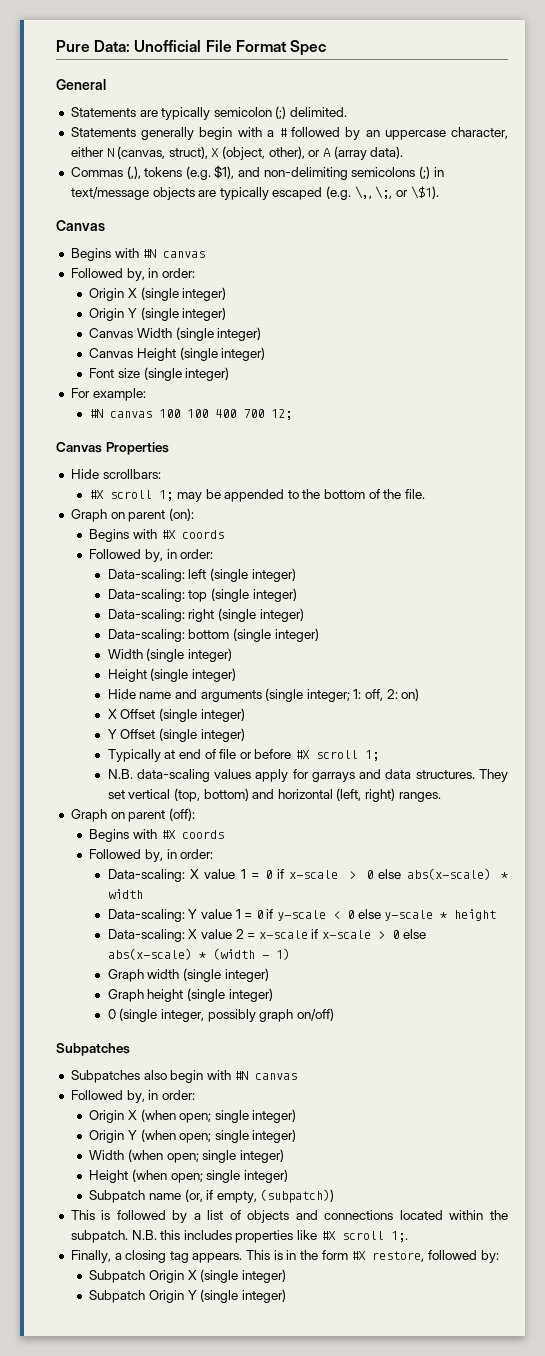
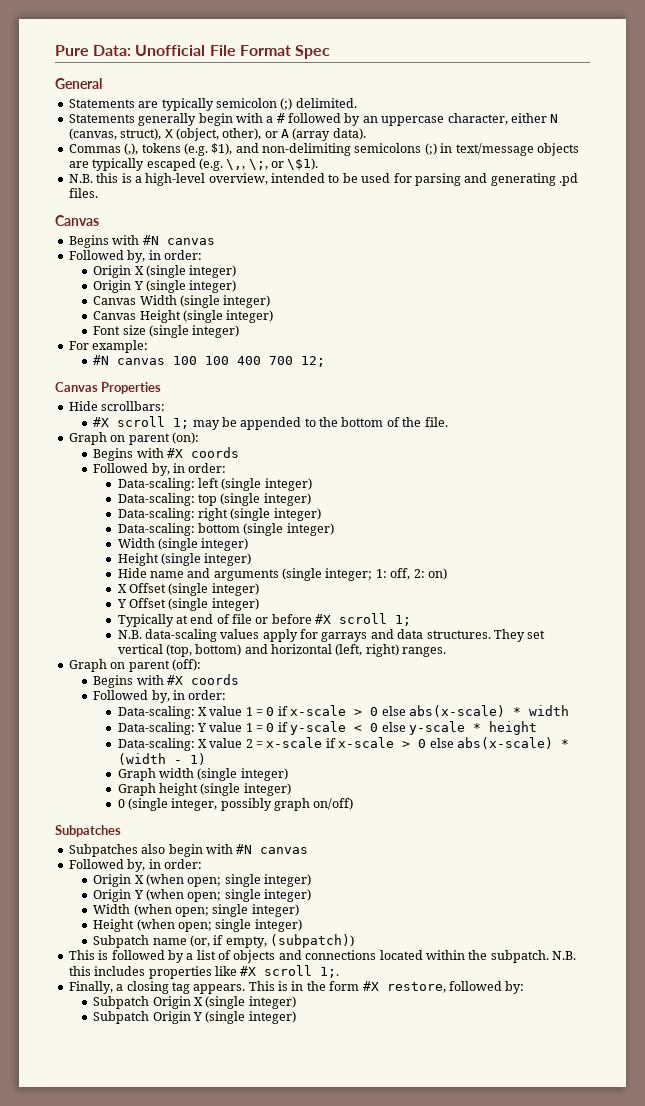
(439, 192) none -> [68,173,578,186] [68,188,98,198] // N.B. this is a high-level overview, intended to be used for parsing and generating .pd files.

